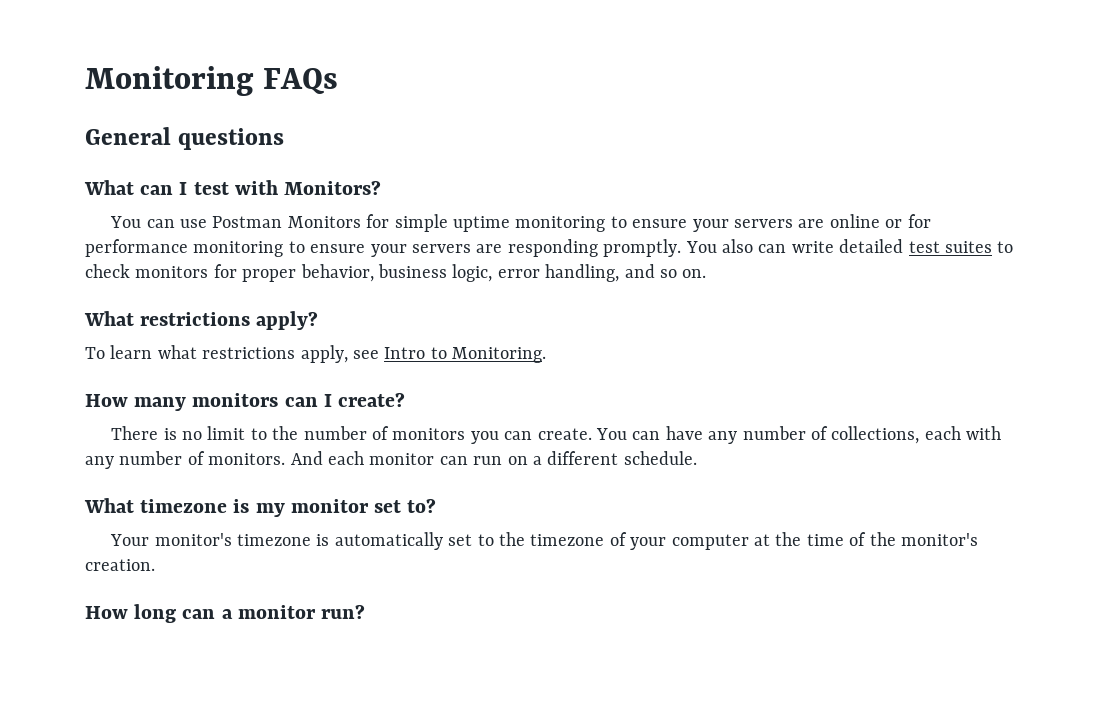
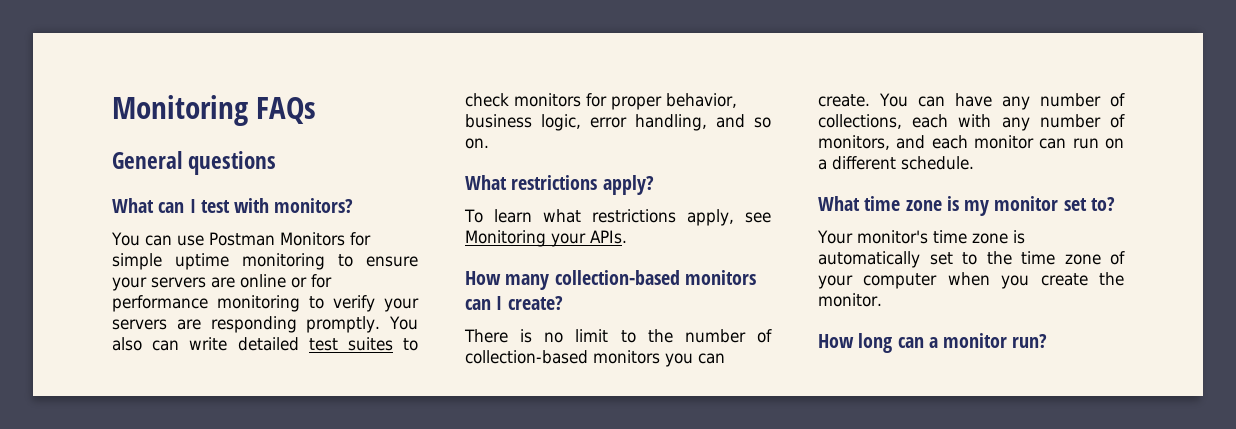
[284,180,382,195] Monitors? -> [274,198,354,213] monitors?
[310,244,366,253] ensure -> [333,295,375,312] verify
[384,347,547,363] Intro to Monitoring. -> [465,230,627,247] Monitoring your APIs.
(187, 404) none -> [554,270,680,285] collection-based
(390, 433) none -> [465,350,588,364] collection-based
[208,451,323,465] monitors. And -> [818,135,926,150] monitors, and
[140,499,228,513] timezone -> [864,196,942,211] time zone
[237,534,312,546] timezone -> [932,230,1008,244] time zone
[530,534,605,546] timezone -> [1021,251,1101,265] time zone
[754,532,979,546] [85,559,155,571] at the time of the monitor's creation. -> [947,272,1124,289] [818,293,882,307] when you create the monitor.

